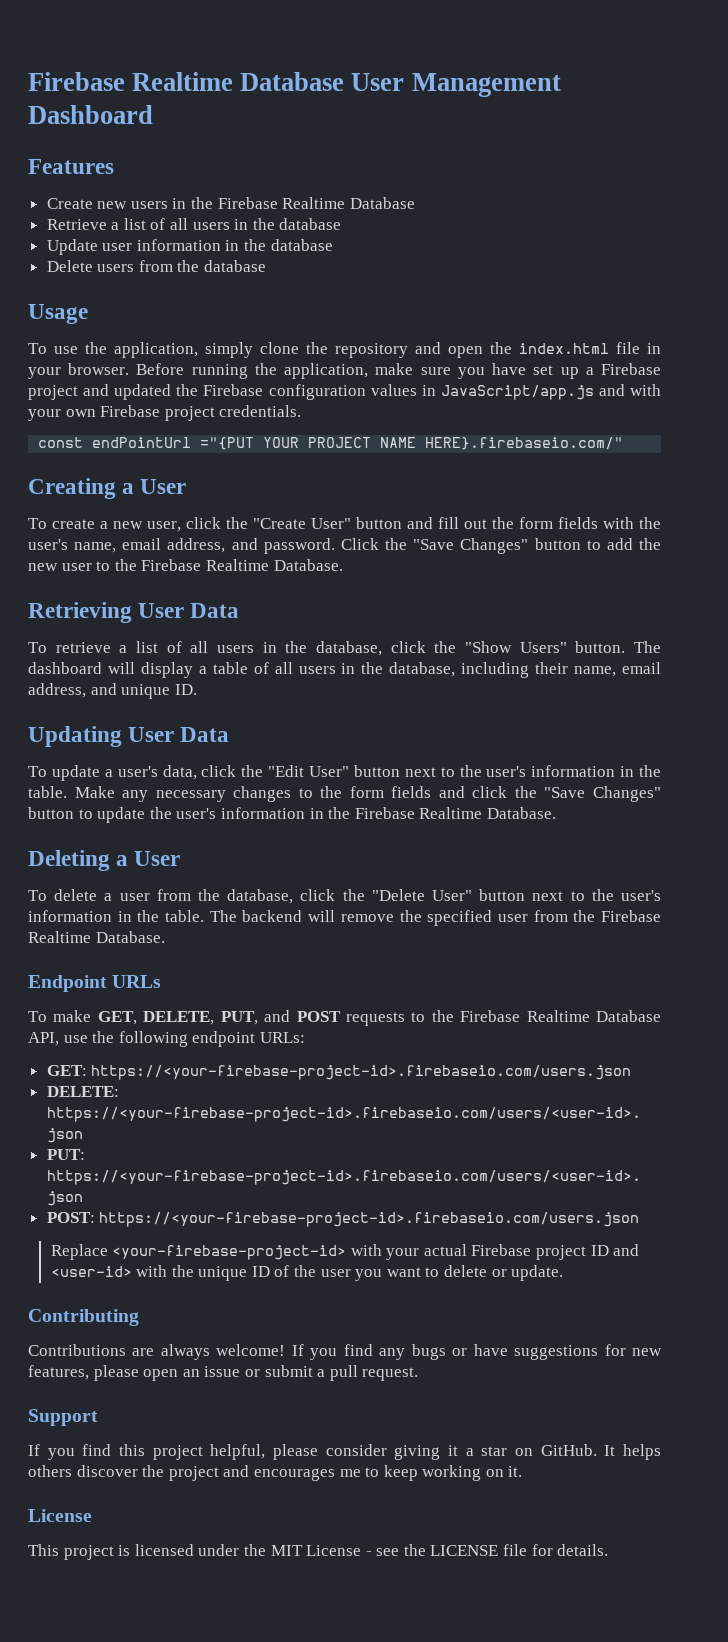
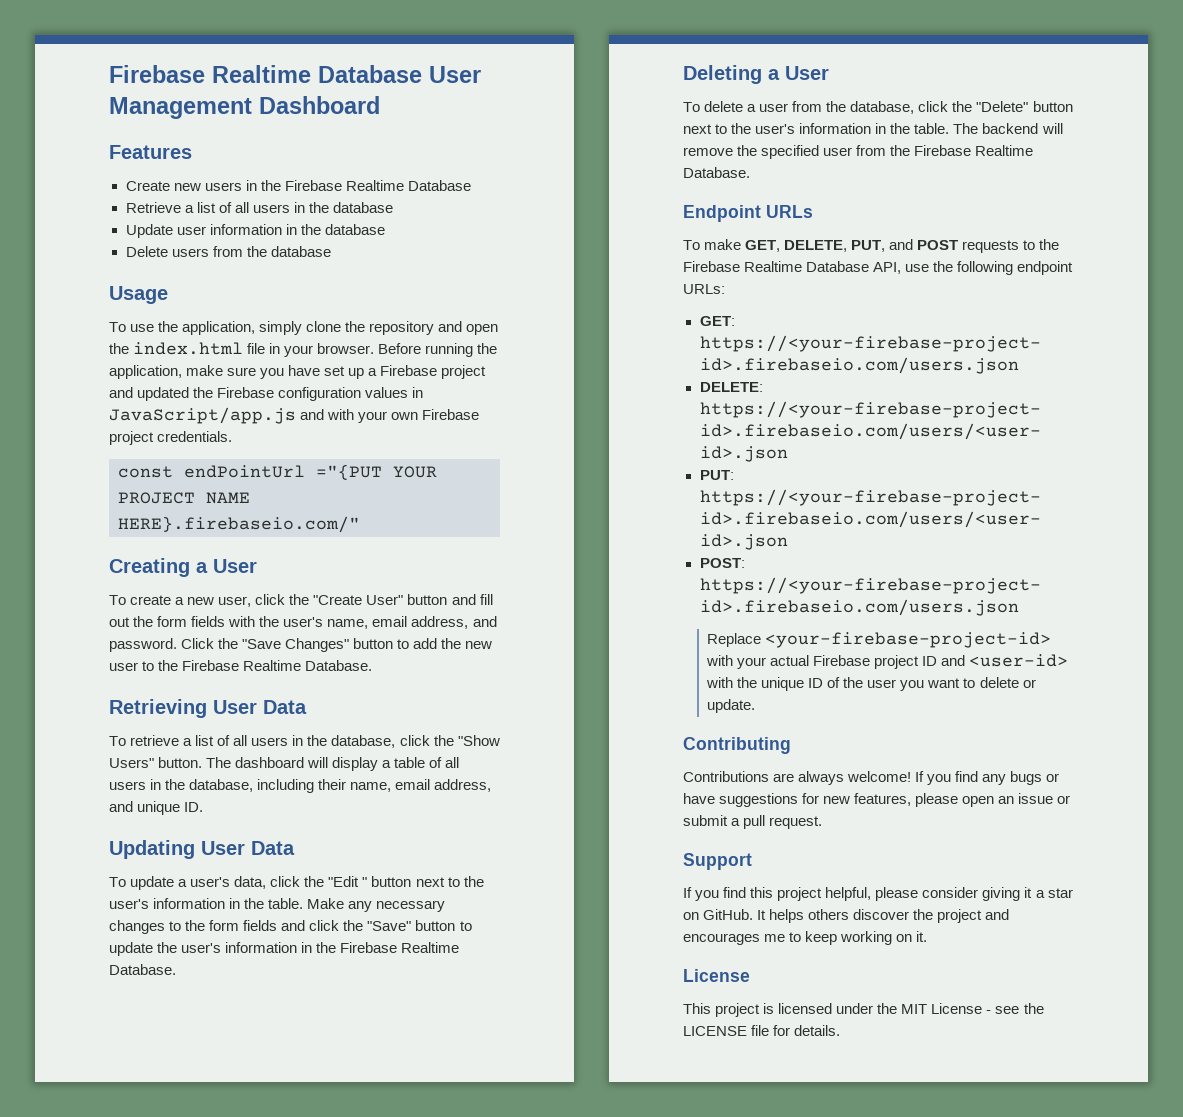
[309,766,349,777] User" -> [362,877,368,887] "
[544,786,661,802] "Save Changes" -> [367,921,412,931] "Save"
[371,889,472,901] "Delete User" -> [976,101,1029,112] "Delete"

